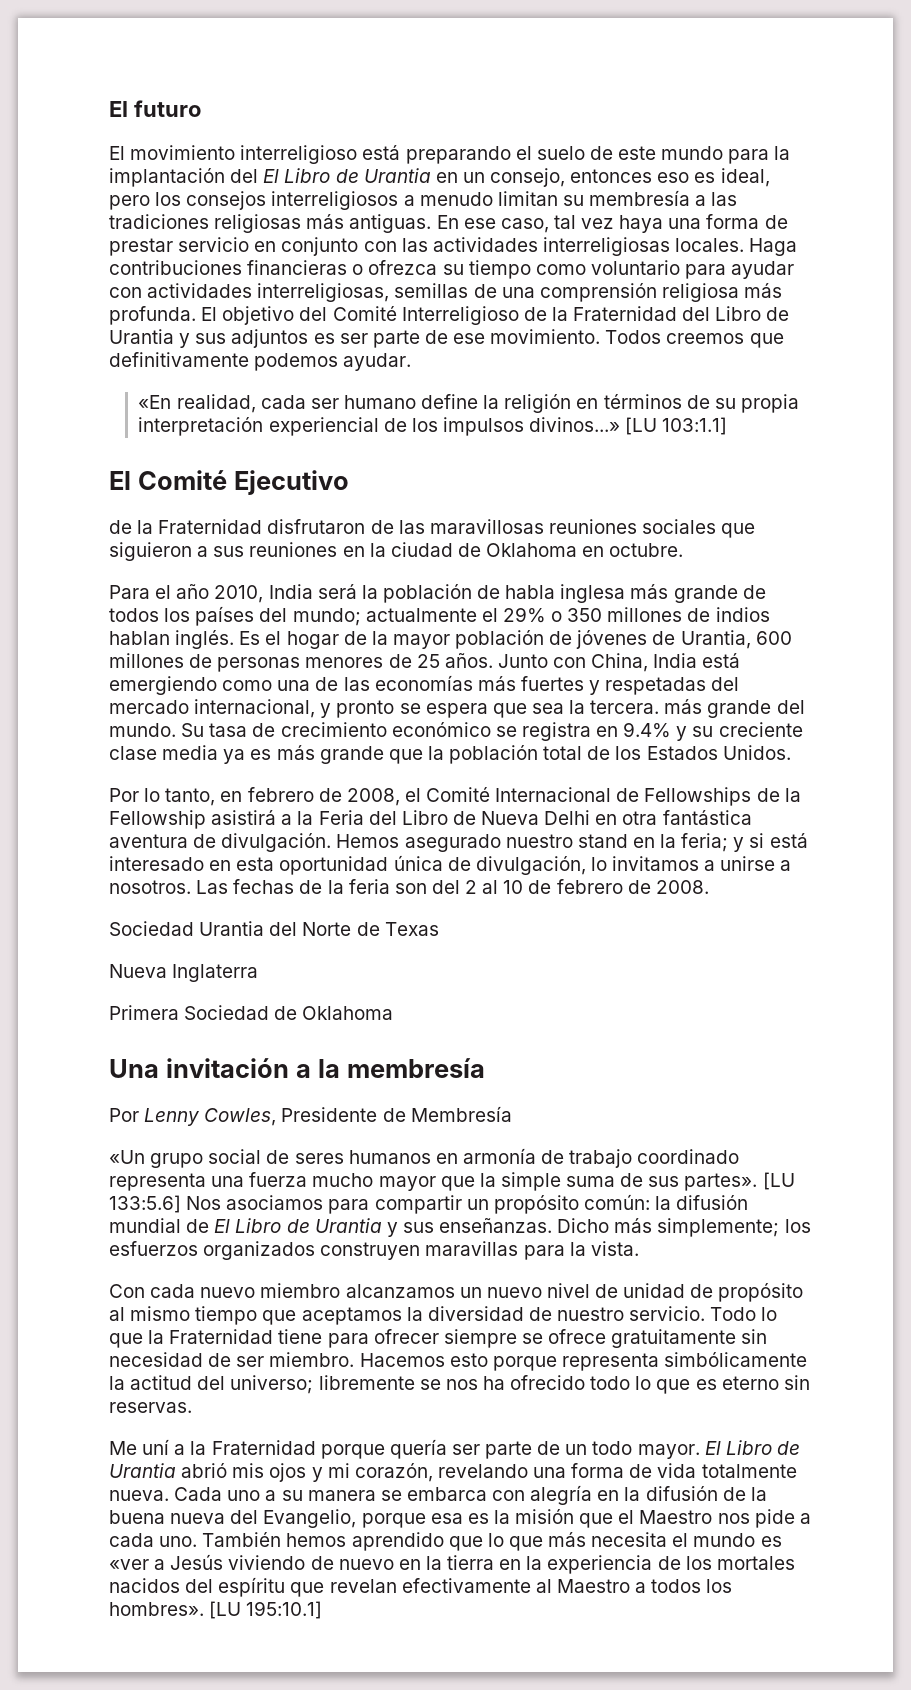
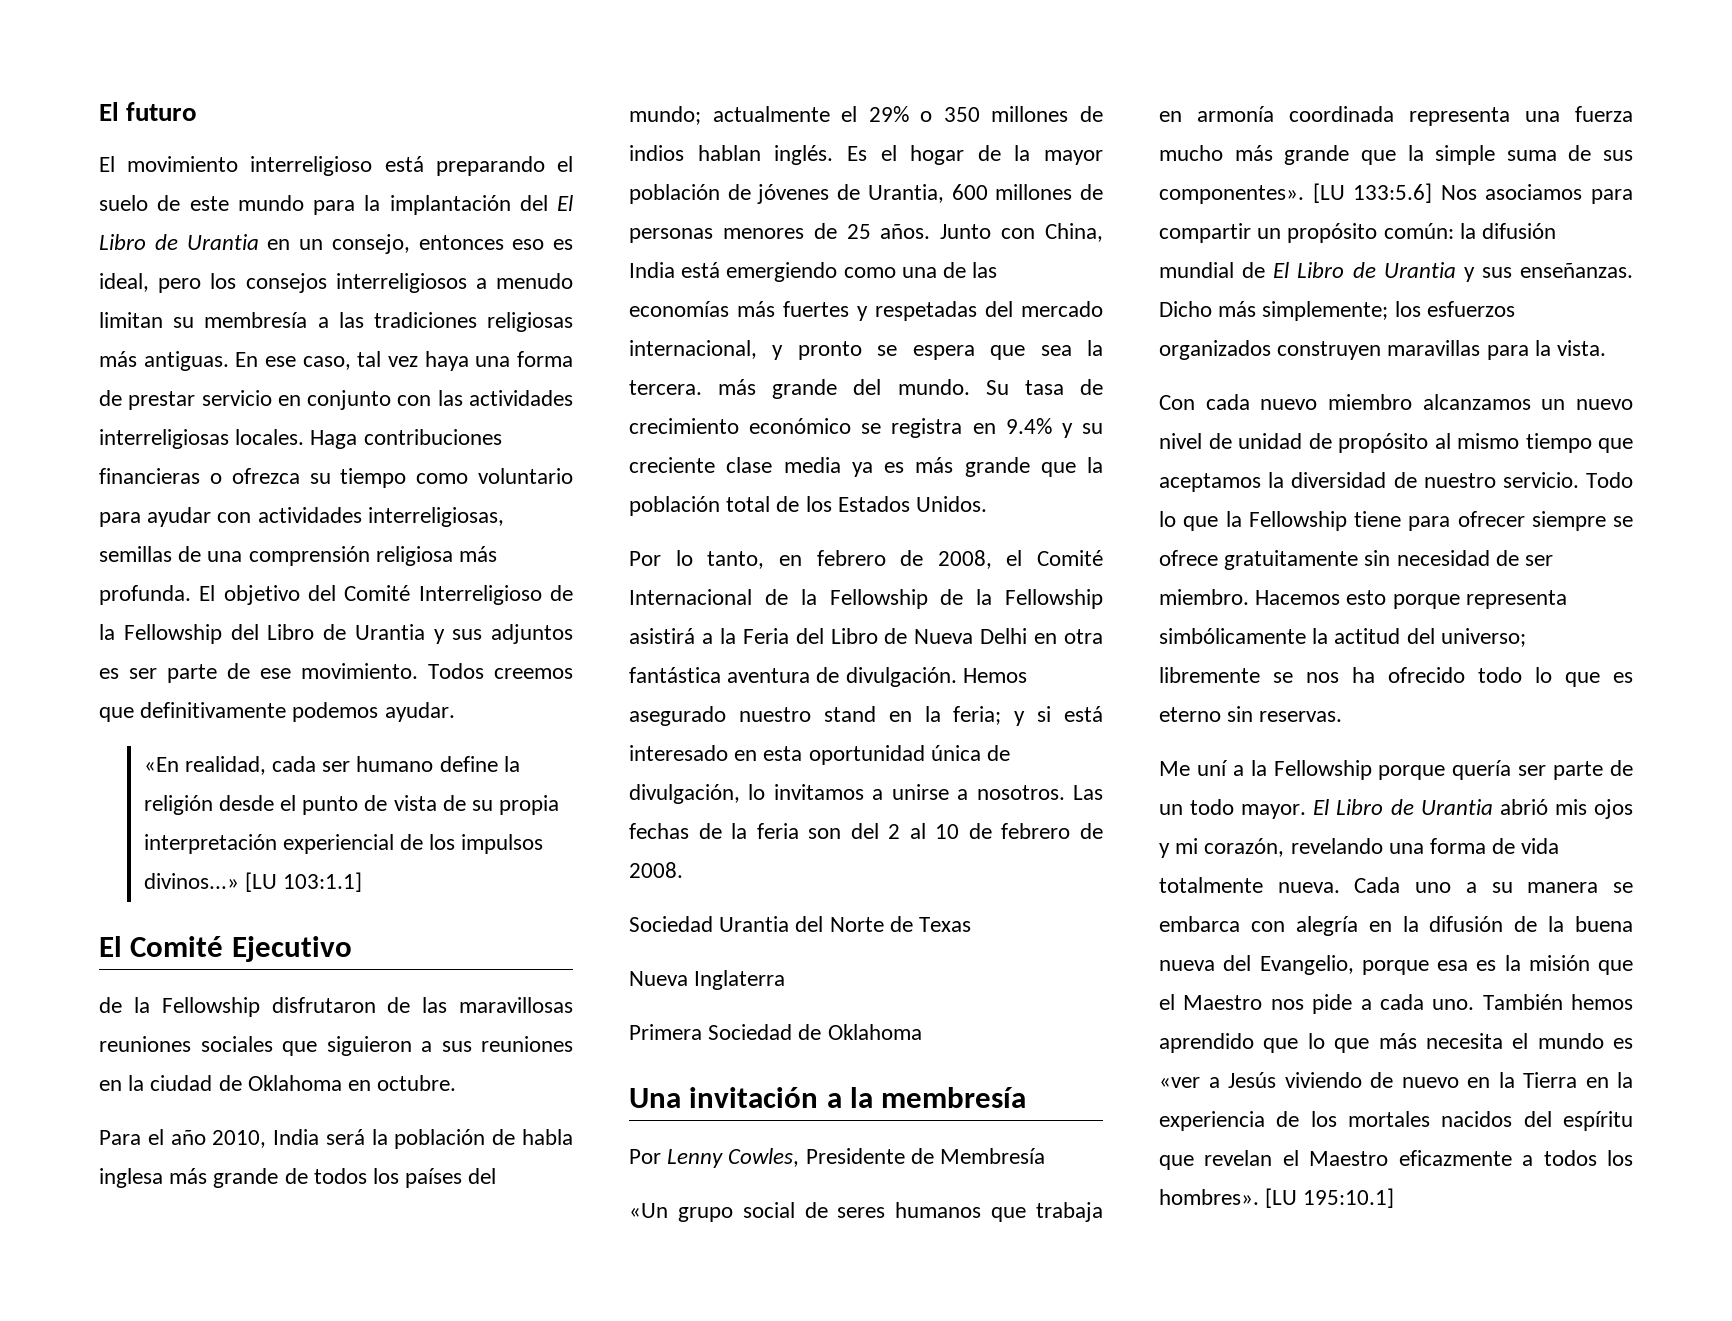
[573,306,678,321] Fraternidad -> [123,624,222,644] Fellowship
[576,394,682,409] en términos -> [218,795,437,815] desde el punto de vista
[158,519,263,534] Fraternidad -> [161,997,260,1017] Fellowship
[644,787,752,806] Fellowships -> [800,589,928,609] la Fellowship
[435,1148,740,1168] en armonía de trabajo coordinado -> [991,1202,1103,1222] [1159,106,1394,122] que trabaja en armonía coordinada
[378,1176,436,1191] mayor -> [1234,145,1350,165] más grande
[684,1173,758,1191] partes». -> [1159,185,1304,204] componentes».
[169,1329,274,1344] Fraternidad -> [1248,511,1347,531] Fellowship
[211,1440,316,1455] Fraternidad -> [1273,760,1372,780] Fellowship
[447,1555,495,1570] tierra -> [1523,1072,1577,1088] Tierra
[401,1578,630,1593] efectivamente al Maestro -> [1282,1150,1512,1166] el Maestro eficazmente

